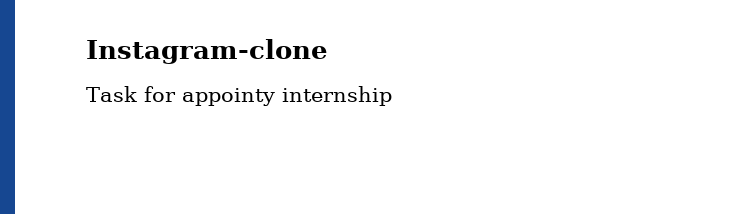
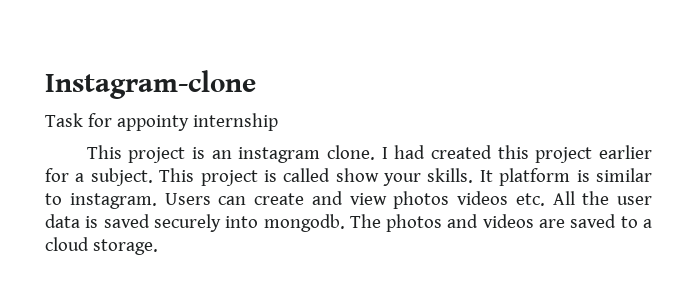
(392, 96) none -> [86,145,652,163] [45,168,653,186] [45,191,652,209] [45,214,652,232] [45,237,158,255] // This project is an instagram clone. I had created this project earlier for a subject. This project is called show your skills. It platform is similar to instagram. Users can create and view photos videos etc. All the user data is saved securely into mongodb. The photos and videos are saved to a cloud storage.

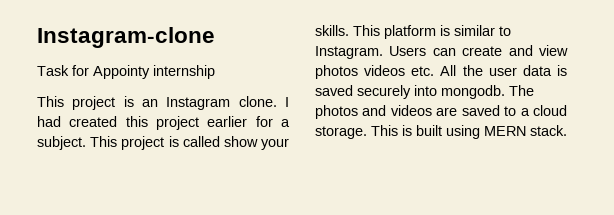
[116,115,189,131] appointy -> [93,65,150,79] Appointy
[238,147,321,163] instagram -> [166,97,231,110] Instagram
[479,170,493,182] It -> [353,25,380,36] This
[69,193,157,209] instagram. -> [315,46,383,59] Instagram.
(158, 247) none -> [371,125,567,139] This is built using MERN stack.

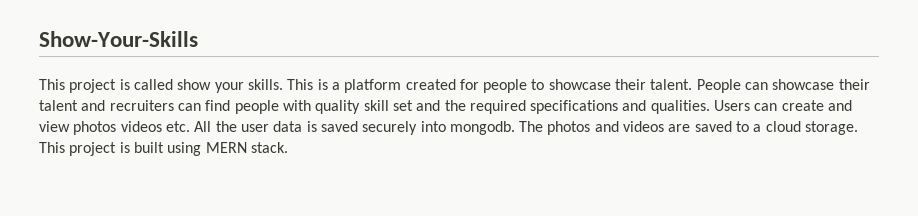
[37,27,215,48] [37,65,215,79] [37,96,289,110] [37,116,290,130] [37,136,86,150] Instagram-clone // Task for Appointy internship // This project is an Instagram clone. I had created this project earlier for a subject. -> [39,31,198,47] Show-Your-Skills //
[384,25,511,39] [315,46,383,59] platform is similar to Instagram. -> [317,79,870,93] [39,100,710,114] is a platform created for people to showcase their talent. People can showcase their talent and recruiters can find people with quality skill set and the required specifications and qualities.
(398, 130) none -> [69,142,117,156] project

